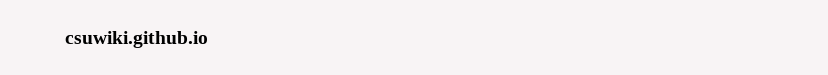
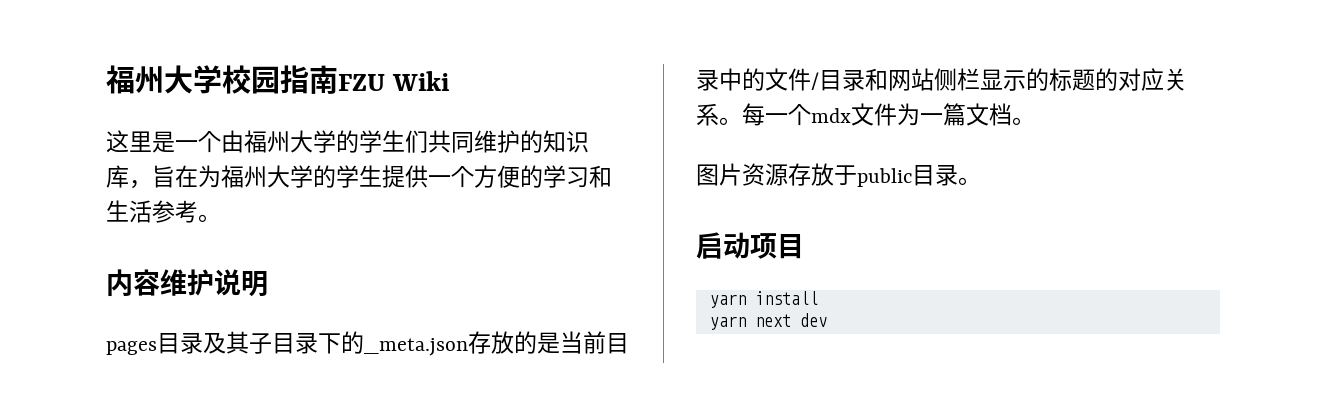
[65,31,208,48] csuwiki.github.io -> [106,65,449,94] [106,130,589,153] [106,165,612,189] [106,200,221,223] [106,269,268,297] [106,331,629,356] [696,68,1187,91] [696,103,1035,126] [696,163,981,187] [696,232,804,259] [709,291,818,308] [709,313,827,330] 福州大学校园指南FZU Wiki // 这里是一个由福州大学的学生们共同维护的知识库，旨在为福州大学的学生提供一个方便的学习和生活参考。 // 内容维护说明 // pages目录及其子目录下的_meta.json存放的是当前目录中的文件/目录和网站侧栏显示的标题的对应关系。每一个mdx文件为一篇文档。 // 图片资源存放于public目录。 // 启动项目 // yarn install // yarn next dev

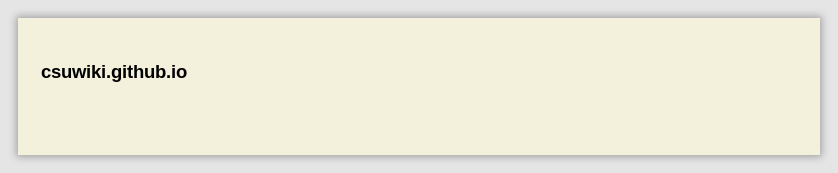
[106,65,449,94] [106,130,589,153] [106,165,612,189] [106,200,221,223] [106,269,268,297] [106,331,629,356] [696,68,1187,91] [696,103,1035,126] [696,163,981,187] [696,232,804,259] [709,291,818,308] [709,313,827,330] 福州大学校园指南FZU Wiki // 这里是一个由福州大学的学生们共同维护的知识库，旨在为福州大学的学生提供一个方便的学习和生活参考。 // 内容维护说明 // pages目录及其子目录下的_meta.json存放的是当前目录中的文件/目录和网站侧栏显示的标题的对应关系。每一个mdx文件为一篇文档。 // 图片资源存放于public目录。 // 启动项目 // yarn install // yarn next dev -> [41,65,187,82] csuwiki.github.io

